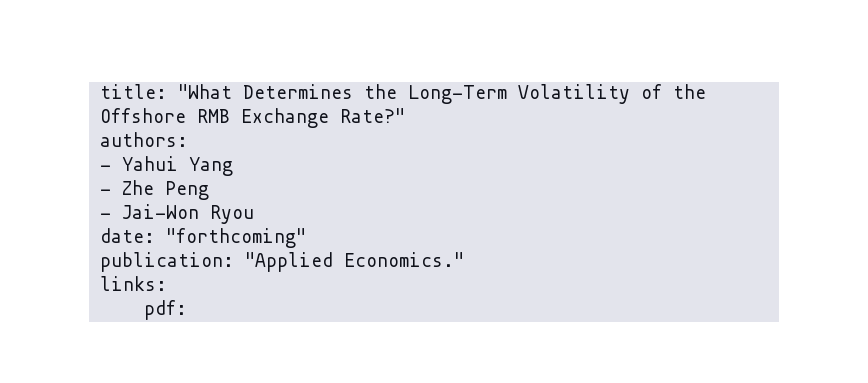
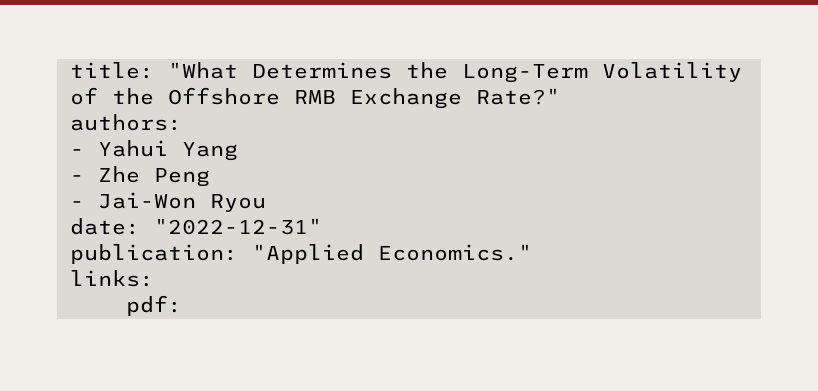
[165,228,306,248] "forthcoming" -> [153,218,322,235] "2022-12-31"

